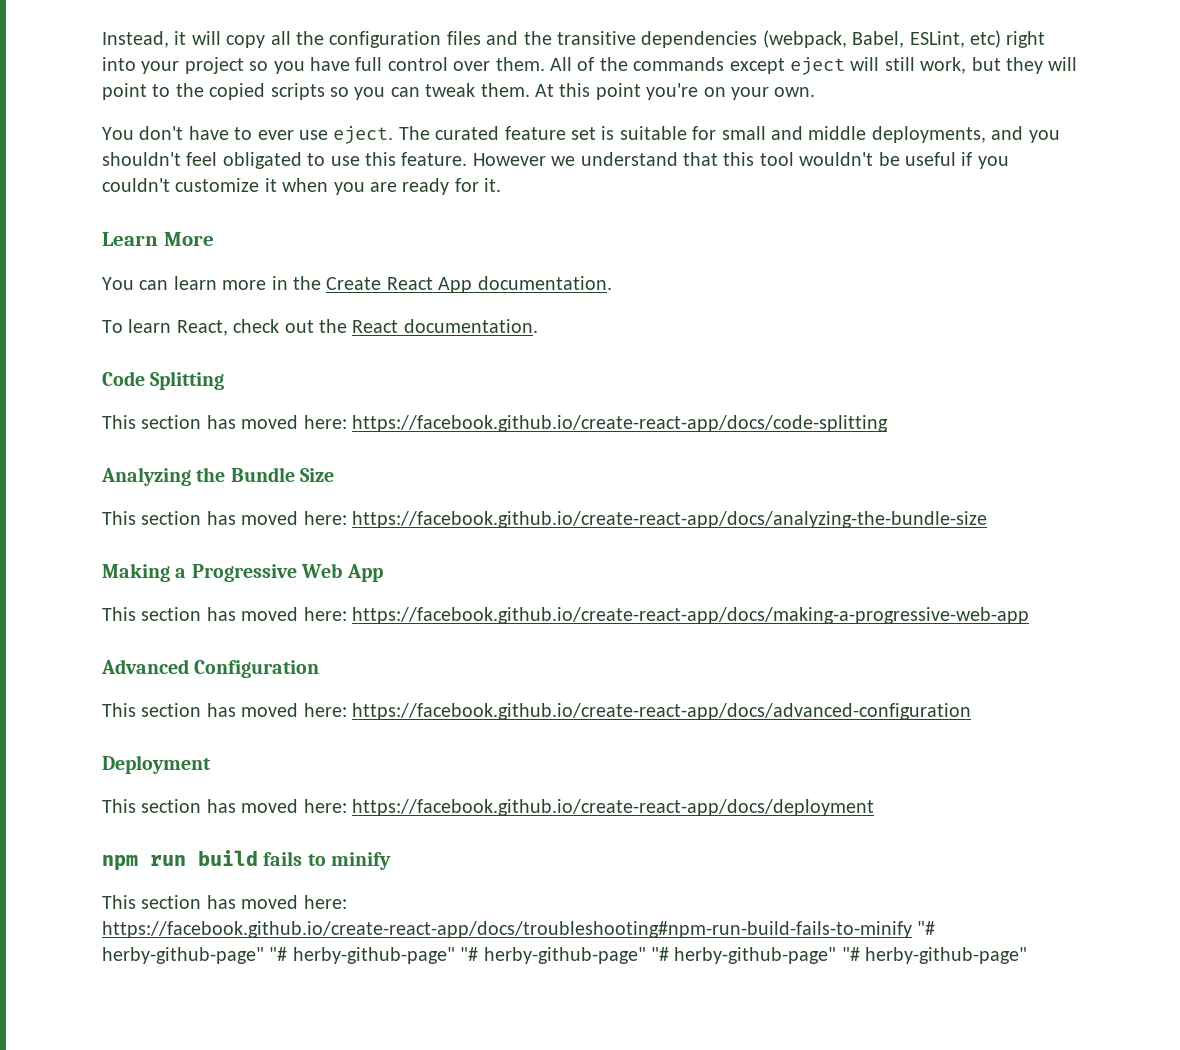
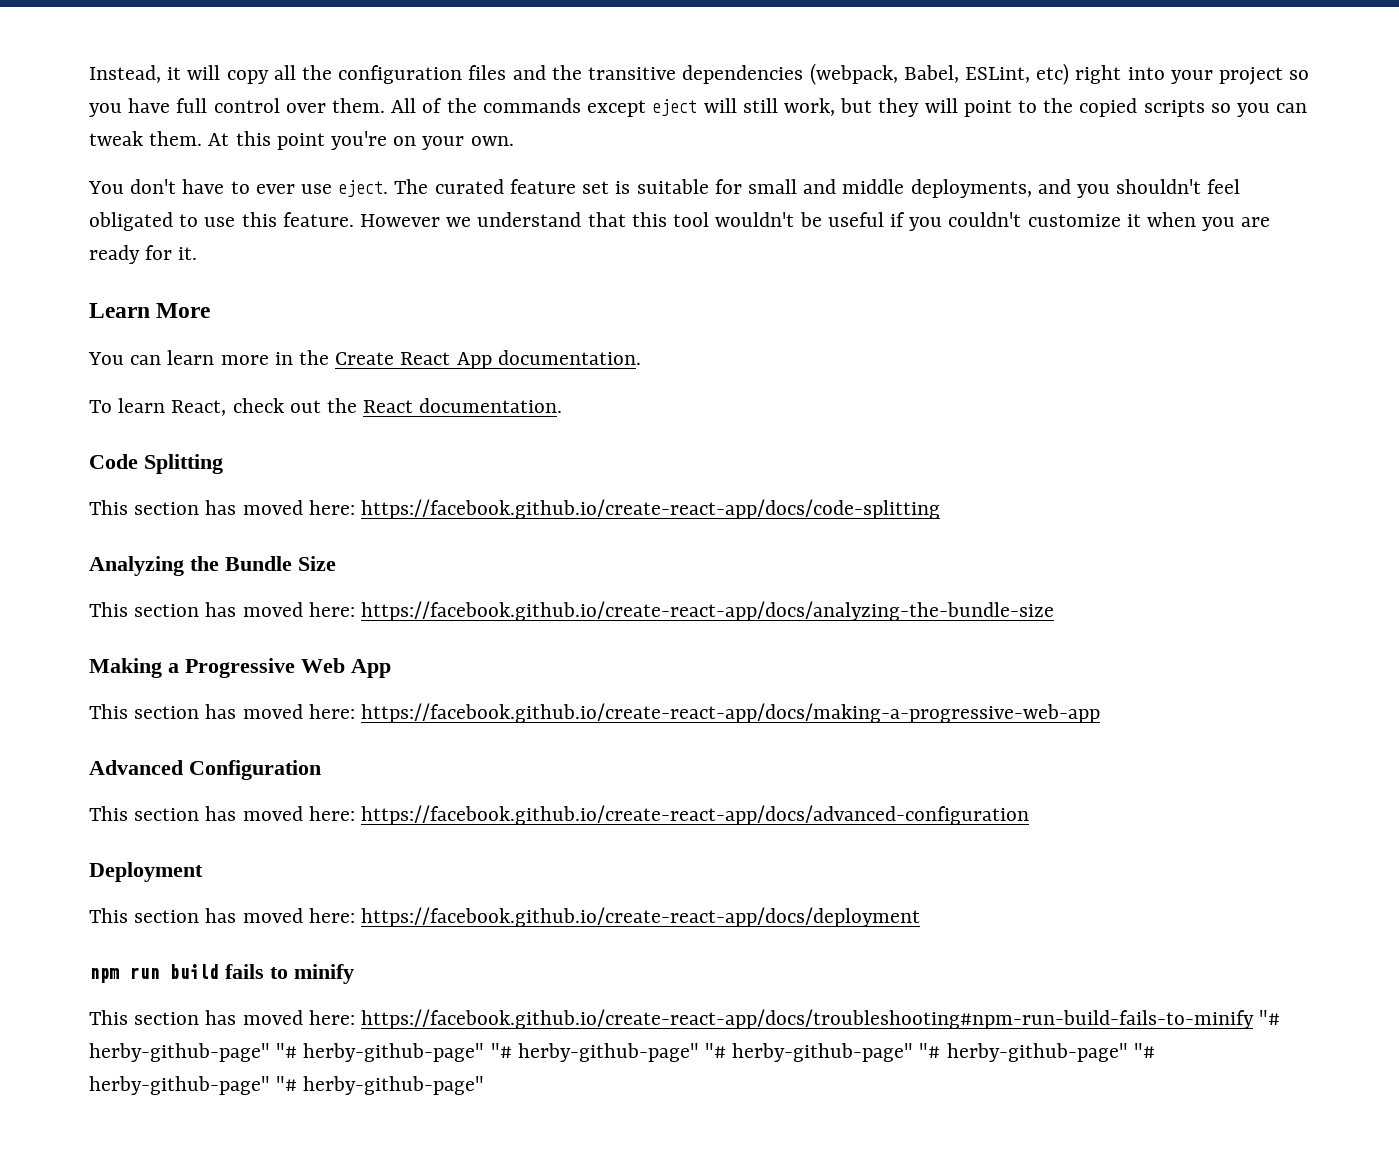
(1028, 955) none -> [1133,1043,1155,1058] [89,1076,485,1095] "# herby-github-page" "# herby-github-page"

